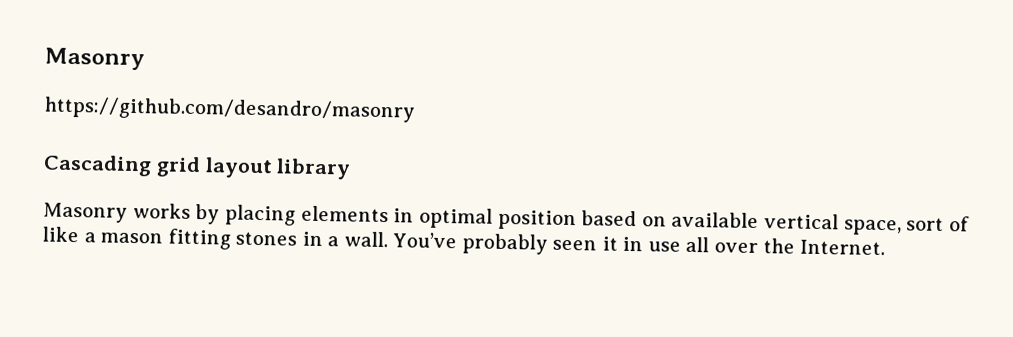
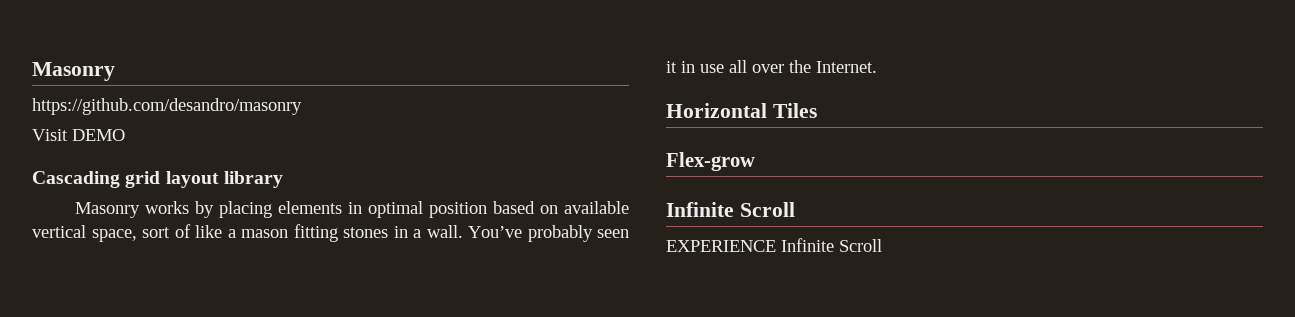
(416, 109) none -> [32,129,125,141] // Visit DEMO
(886, 247) none -> [666,103,817,118] [666,152,755,171] [666,202,795,217] [666,238,882,252] // Horizontal Tiles // Flex-grow // Infinite Scroll // EXPERIENCE Infinite Scroll

